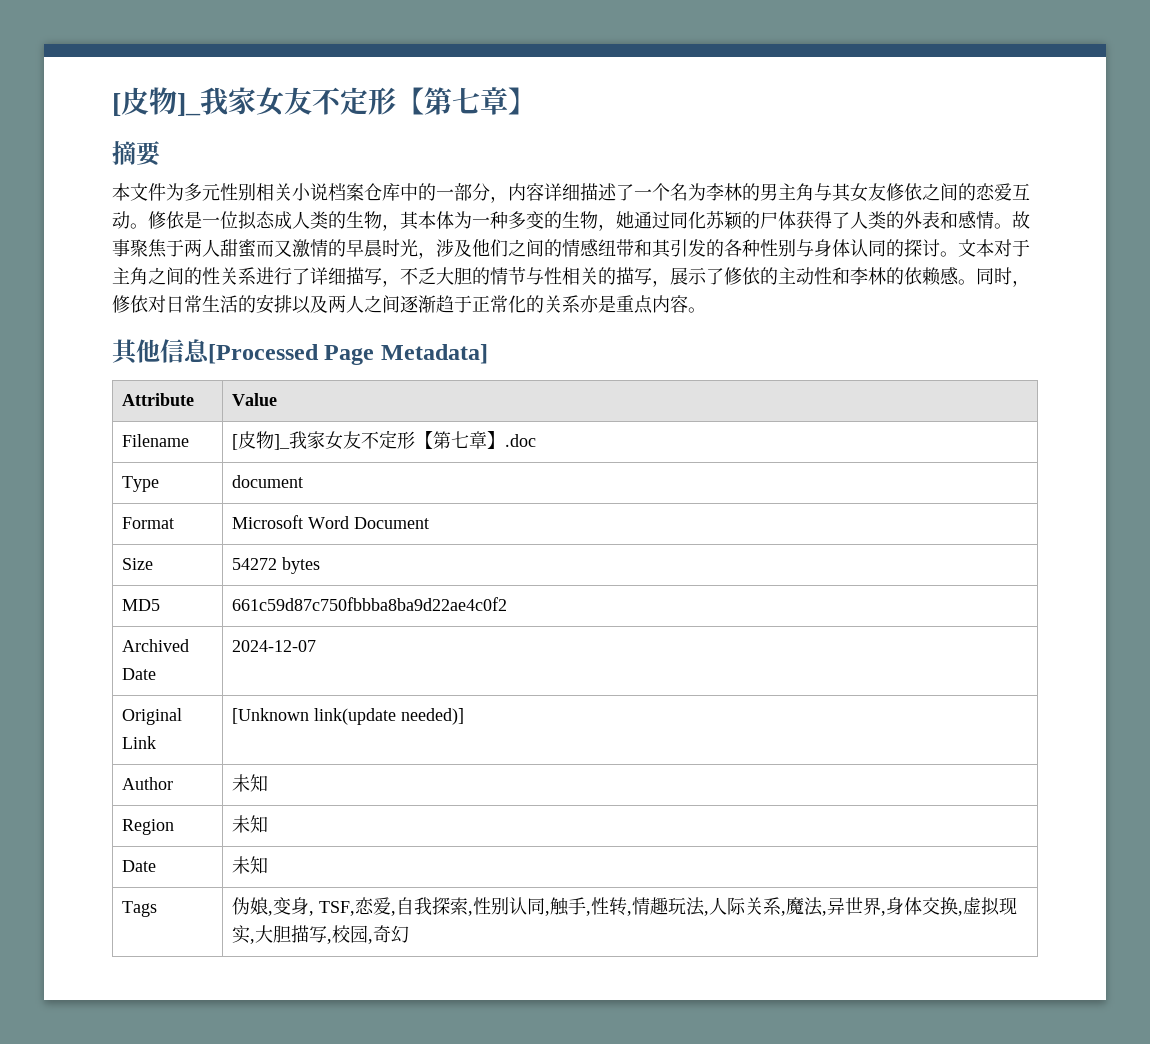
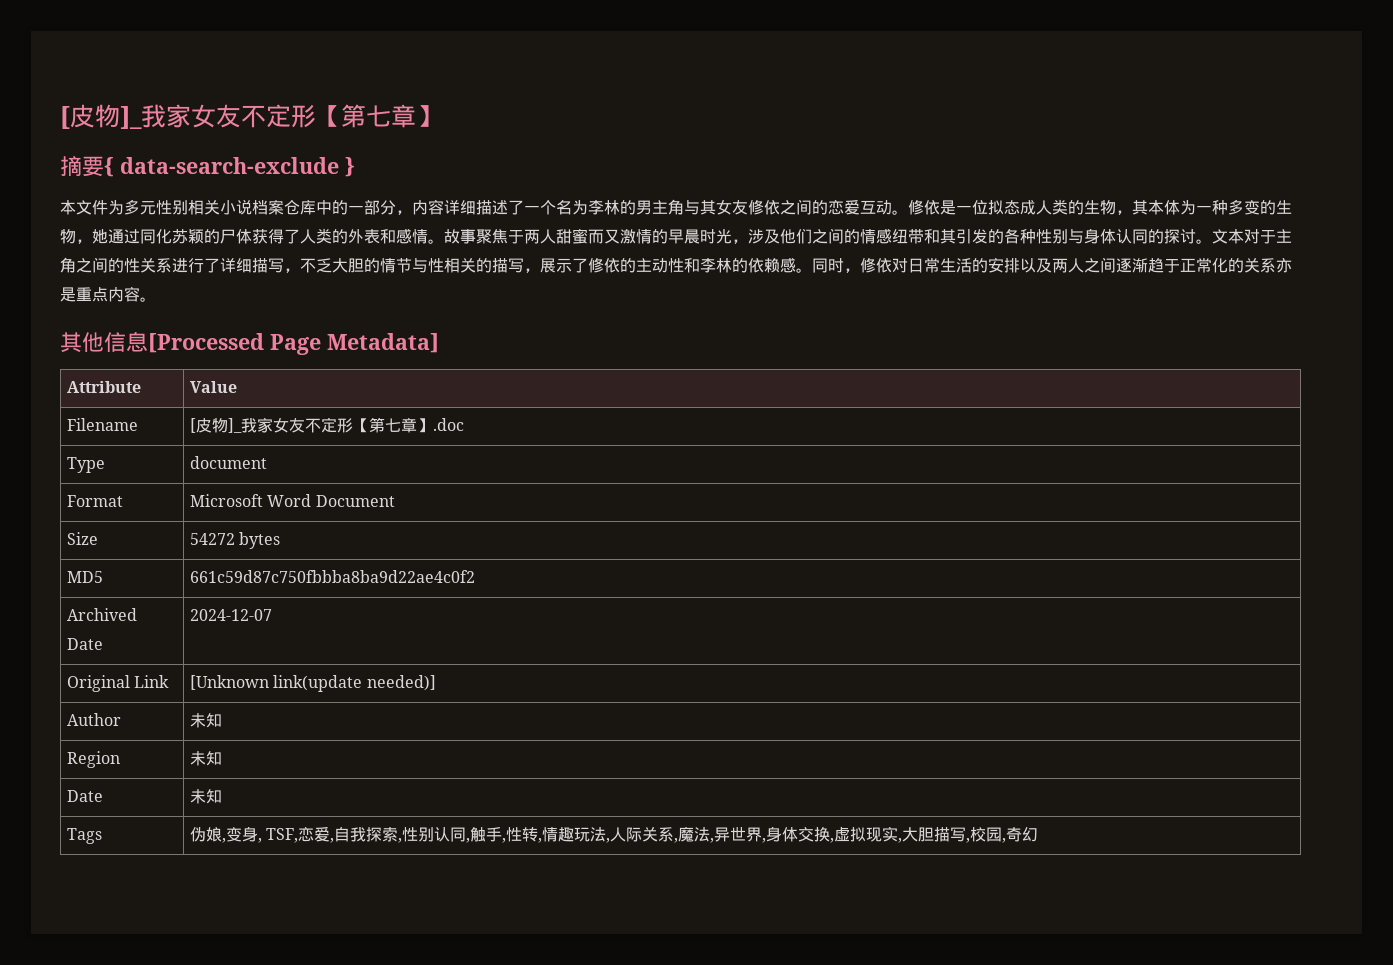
(161, 153) none -> [104,157,355,177] { data-search-exclude }

